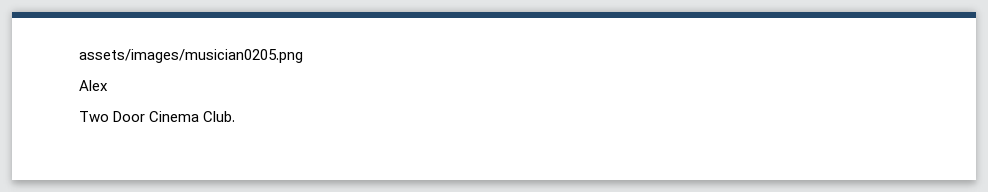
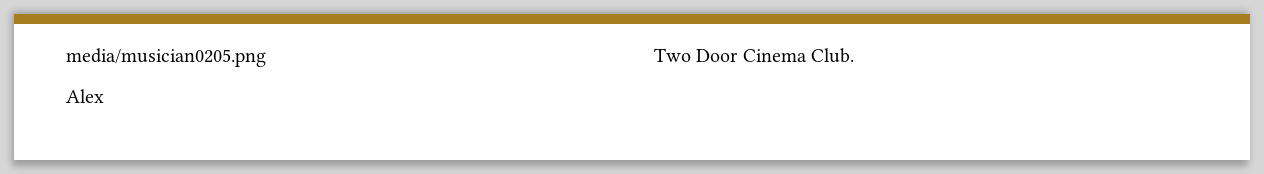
[79,49,303,63] assets/images/musician0205.png -> [66,48,266,67] media/musician0205.png

